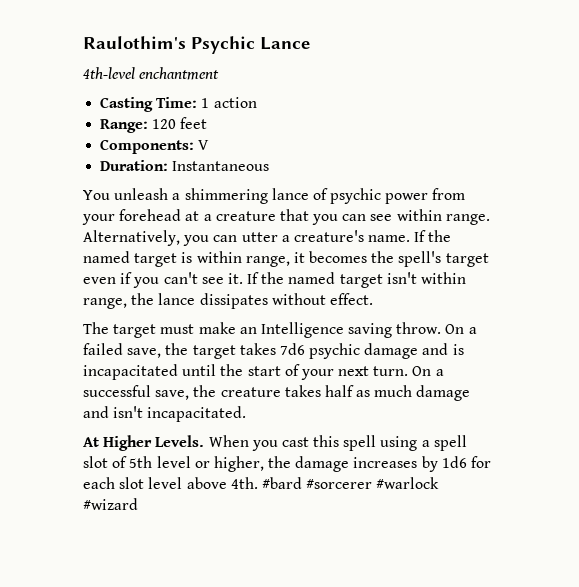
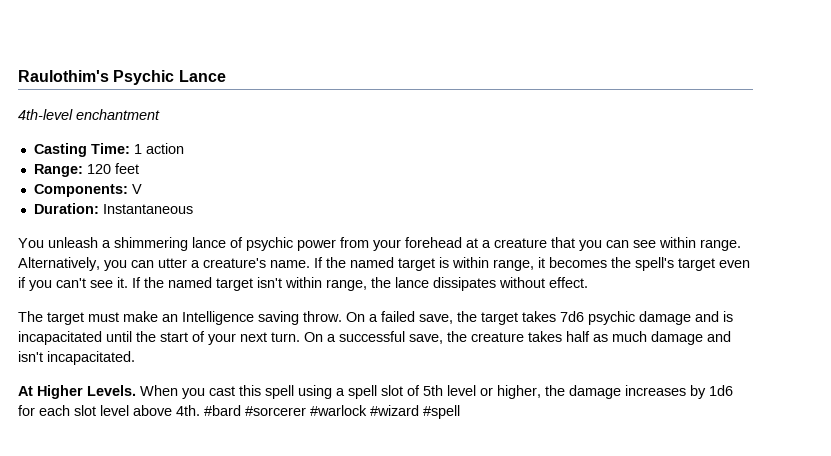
(138, 504) none -> [423,405,460,419] #spell

